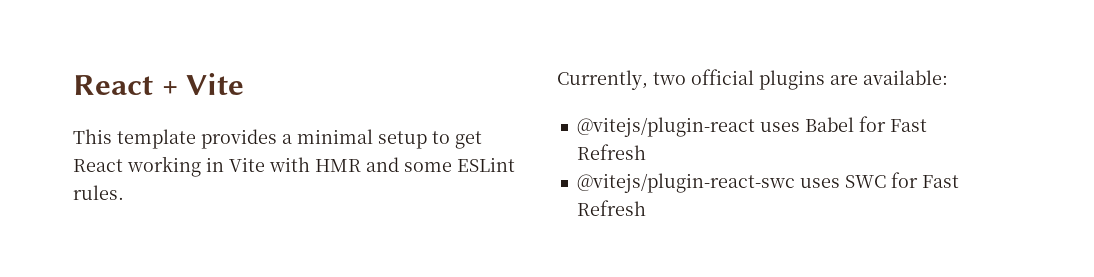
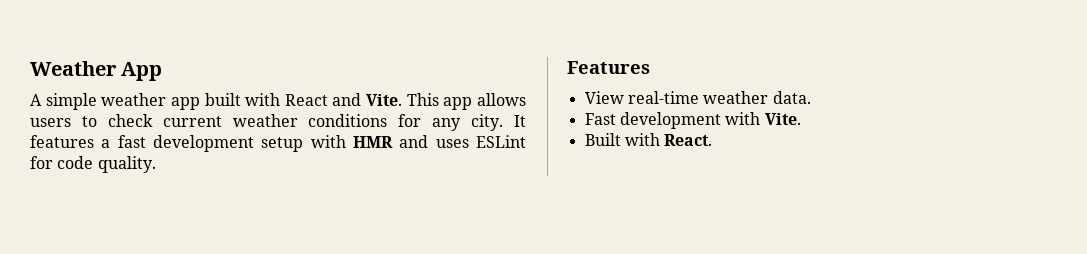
[73,73,245,95] [73,129,482,149] [73,156,515,177] [73,185,124,200] [557,69,948,90] [576,116,927,137] [576,144,646,160] [576,172,959,193] [576,200,646,216] React + Vite // This template provides a minimal setup to get React working in Vite with HMR and some ESLint rules. // Currently, two official plugins are available: // @vitejs/plugin-react uses Babel for Fast Refresh // @vitejs/plugin-react-swc uses SWC for Fast Refresh -> [30,61,163,81] [30,93,526,110] [30,114,527,131] [30,135,526,152] [30,156,156,173] [567,61,650,74] [584,91,811,104] [584,112,801,129] [584,133,713,146] Weather App // A simple weather app built with React and Vite. This app allows users to check current weather conditions for any city. It features a fast development setup with HMR and uses ESLint for code quality. // Features // View real-time weather data. // Fast development with Vite. // Built with React.

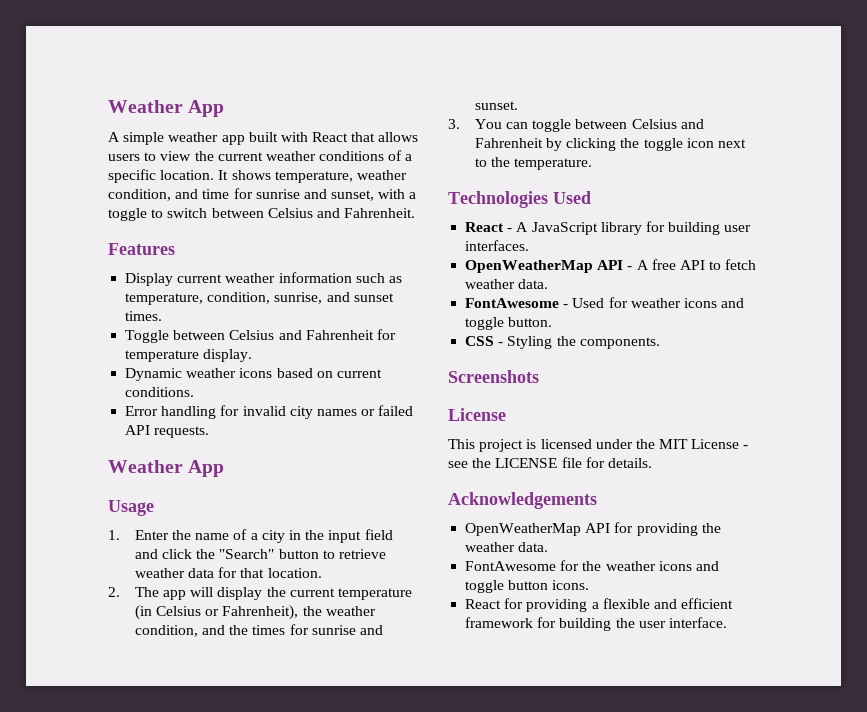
[332,93,473,110] and Vite. This app -> [351,132,376,142] that
[107,114,153,127] check -> [160,151,214,161] view the
[398,114,527,131] [30,135,526,152] [30,156,156,173] [567,61,650,74] [584,91,811,104] [584,112,801,129] [584,133,713,146] for any city. It features a fast development setup with HMR and uses ESLint for code quality. // Features // View real-time weather data. // Fast development with Vite. // Built with React. -> [388,150,413,161] [108,169,407,183] [108,188,417,201] [108,208,416,221] [108,243,175,255] [125,272,402,286] [125,292,394,305] [125,311,163,321] [125,329,396,343] [125,349,253,362] [125,368,382,381] [125,387,195,397] [125,405,414,419] [125,425,210,438] [108,460,225,477] [108,500,154,516] [108,529,393,543] [134,549,386,559] [134,567,322,578] [108,587,412,600] [134,605,376,620] [134,624,383,637] [474,101,518,110] [448,119,704,132] [474,138,746,151] [474,157,593,170] [448,191,591,208] [465,221,752,235] [465,240,530,251] [465,259,757,273] [465,279,549,289] [465,297,745,308] [465,317,553,330] [465,336,660,349] [448,370,539,383] [448,408,506,421] [448,439,749,452] [448,457,652,468] [448,492,597,509] [465,522,721,536] [465,542,549,552] [465,560,719,571] [465,580,590,593] [465,598,734,612] [465,617,727,631] of a specific location. It shows temperature, weather condition, and time for sunrise and sunset, with a toggle to switch between Celsius and Fahrenheit. // Features // Display current weather information such as temperature, condition, sunrise, and sunset times. // Toggle between Celsius and Fahrenheit for temperature display. // Dynamic weather icons based on current conditions. // Error handling for invalid city names or failed API requests. // Weather App // Usage // 1. Enter the name of a city in the input field and click the "Search" button to retrieve weather data for that location. // 2. The app will display the current temperature (in Celsius or Fahrenheit), the weather condition, and the times for sunrise and sunset. // 3. You can toggle between Celsius and Fahrenheit by clicking the toggle icon next to the temperature. // Technologies Used // React - A JavaScript library for building user interfaces. // OpenWeatherMap API - A free API to fetch weather data. // FontAwesome - Used for weather icons and toggle button. // CSS - Styling the components. // Screenshots // License // This project is licensed under the MIT License - see the LICENSE file for details. // Acknowledgements // OpenWeatherMap API for providing the weather data. // FontAwesome for the weather icons and toggle button icons. // React for providing a flexible and efficient framework for building the user interface.

